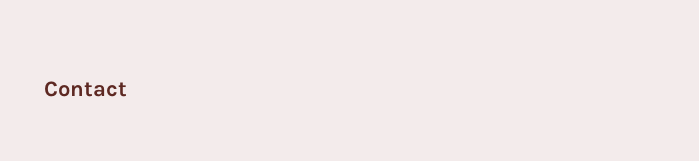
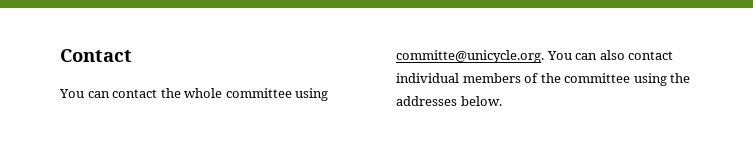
(127, 89) none -> [59,88,329,101] [396,50,674,63] [396,73,691,86] [396,96,502,106] // You can contact the whole committee using committe@unicycle.org. You can also contact individual members of the committee using the addresses below.

